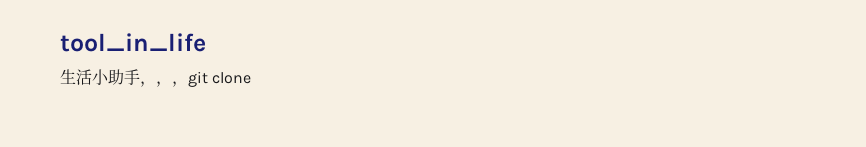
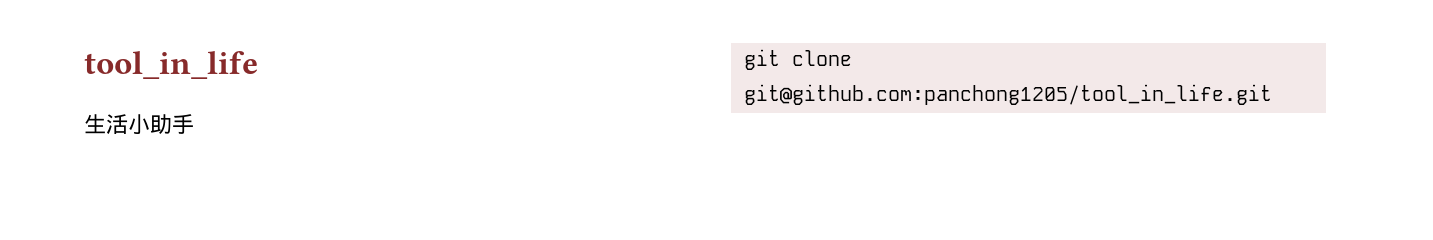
[140,81,188,87] ，，， -> (194, 124) //
(252, 78) none -> [743,84,1272,105] git@github.com:panchong1205/tool_in_life.git

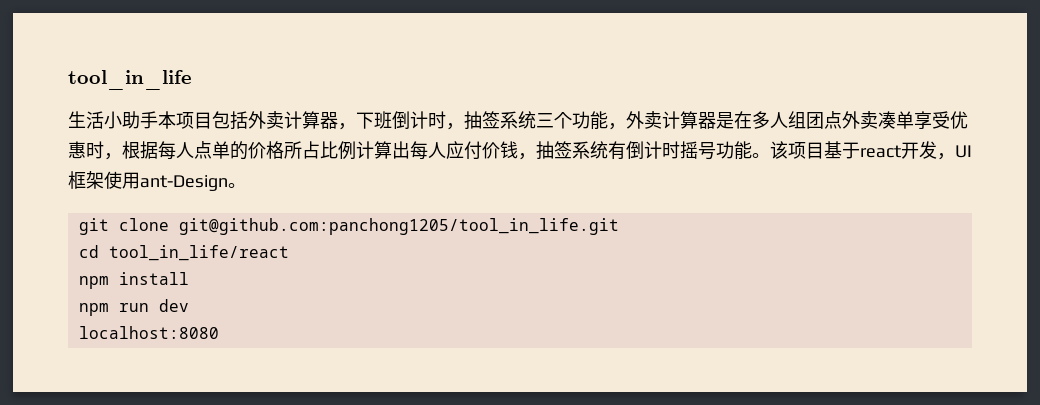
[743,49,852,70] [743,84,1272,105] // git clone git@github.com:panchong1205/tool_in_life.git -> [158,111,968,130] [68,141,972,160] [68,171,246,191] [78,218,619,235] [78,245,289,261] [78,272,189,289] [78,299,189,316] [78,326,219,339] 本项目包括外卖计算器，下班倒计时，抽签系统三个功能，外卖计算器是在多人组团点外卖凑单享受优惠时，根据每人点单的价格所占比例计算出每人应付价钱，抽签系统有倒计时摇号功能。该项目基于react开发，UI框架使用ant-Design。 // git clone git@github.com:panchong1205/tool_in_life.git // cd tool_in_life/react // npm install // npm run dev // localhost:8080

